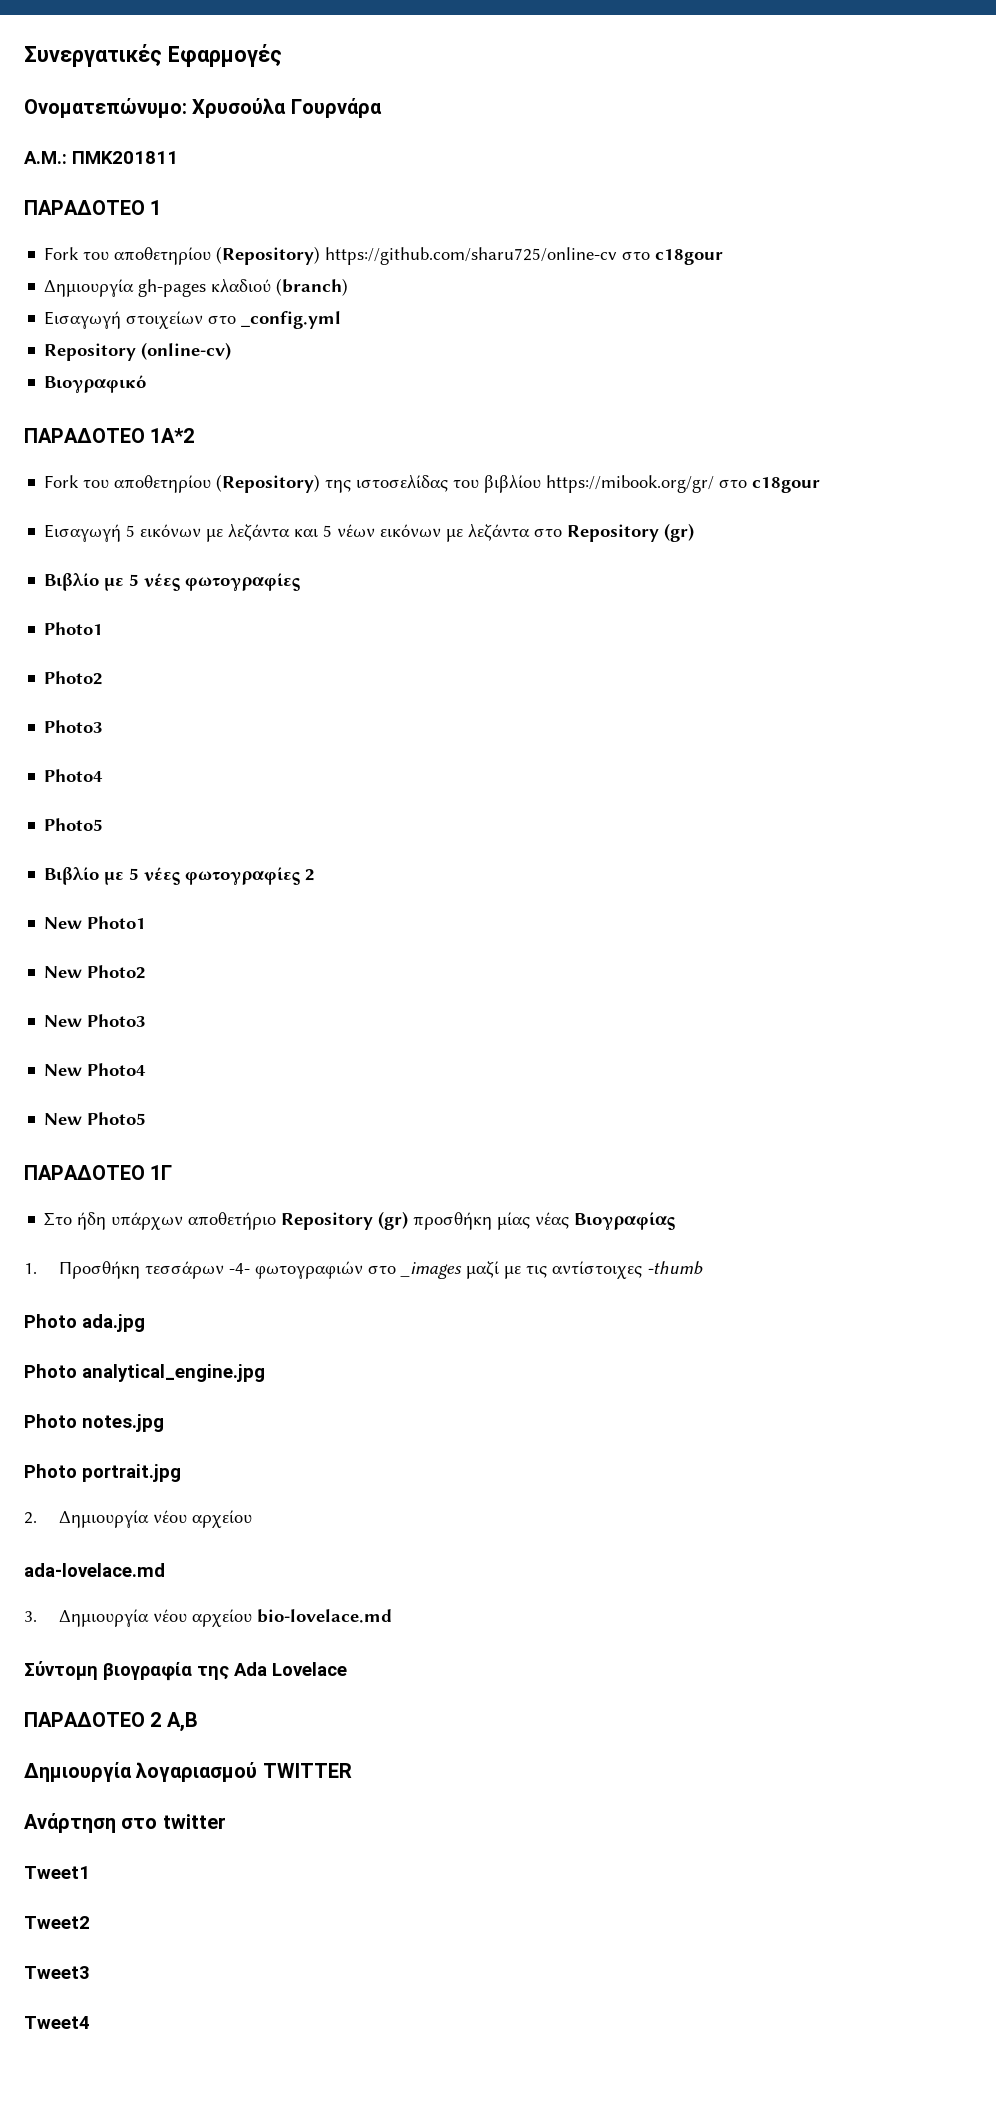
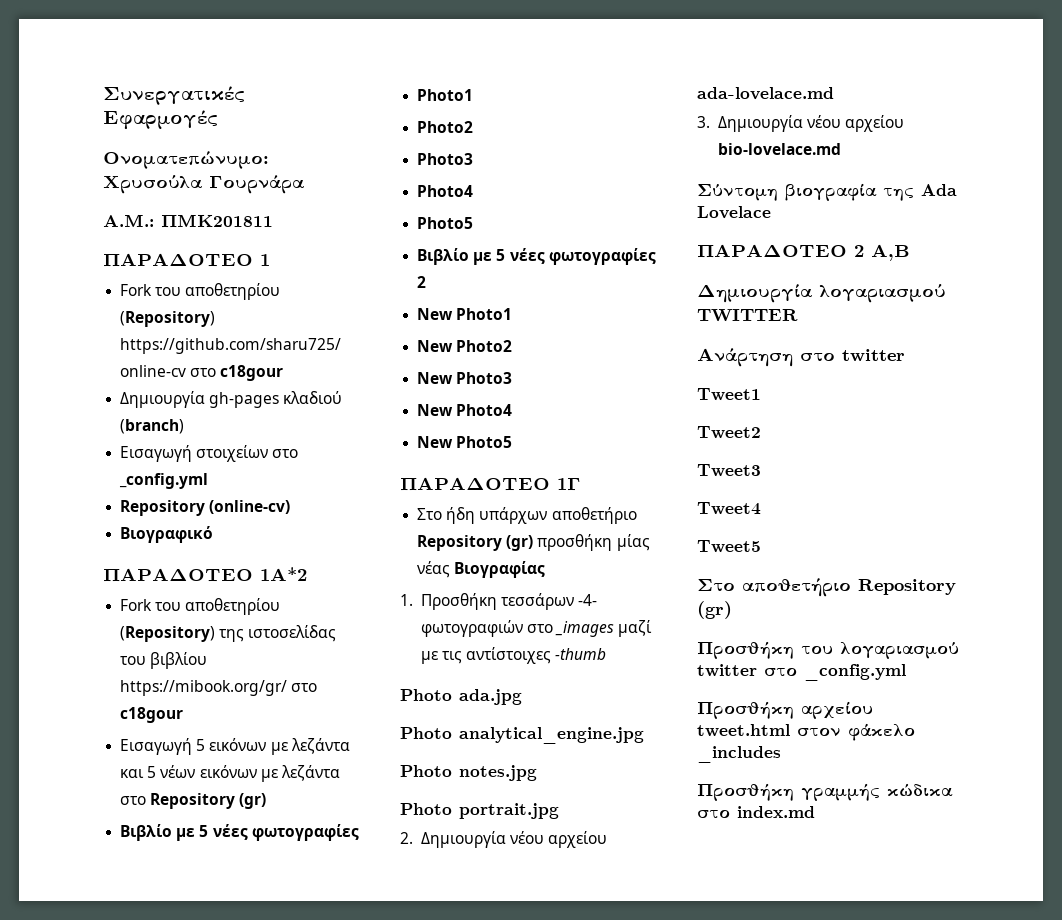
(90, 2022) none -> [697,540,761,553] [697,578,956,597] [697,601,732,619] [697,641,959,659] [697,664,906,681] [697,701,873,719] [697,723,915,741] [697,746,781,763] [697,783,953,801] [697,806,815,818] // Tweet5 // Στο αποθετήριο Repository (gr) // Προσθήκη του λογαριασμού twitter στο _config.yml // Προσθήκη αρχείου tweet.html στον φάκελο _includes // Προσθήκη γραμμής κώδικα στο index.md

